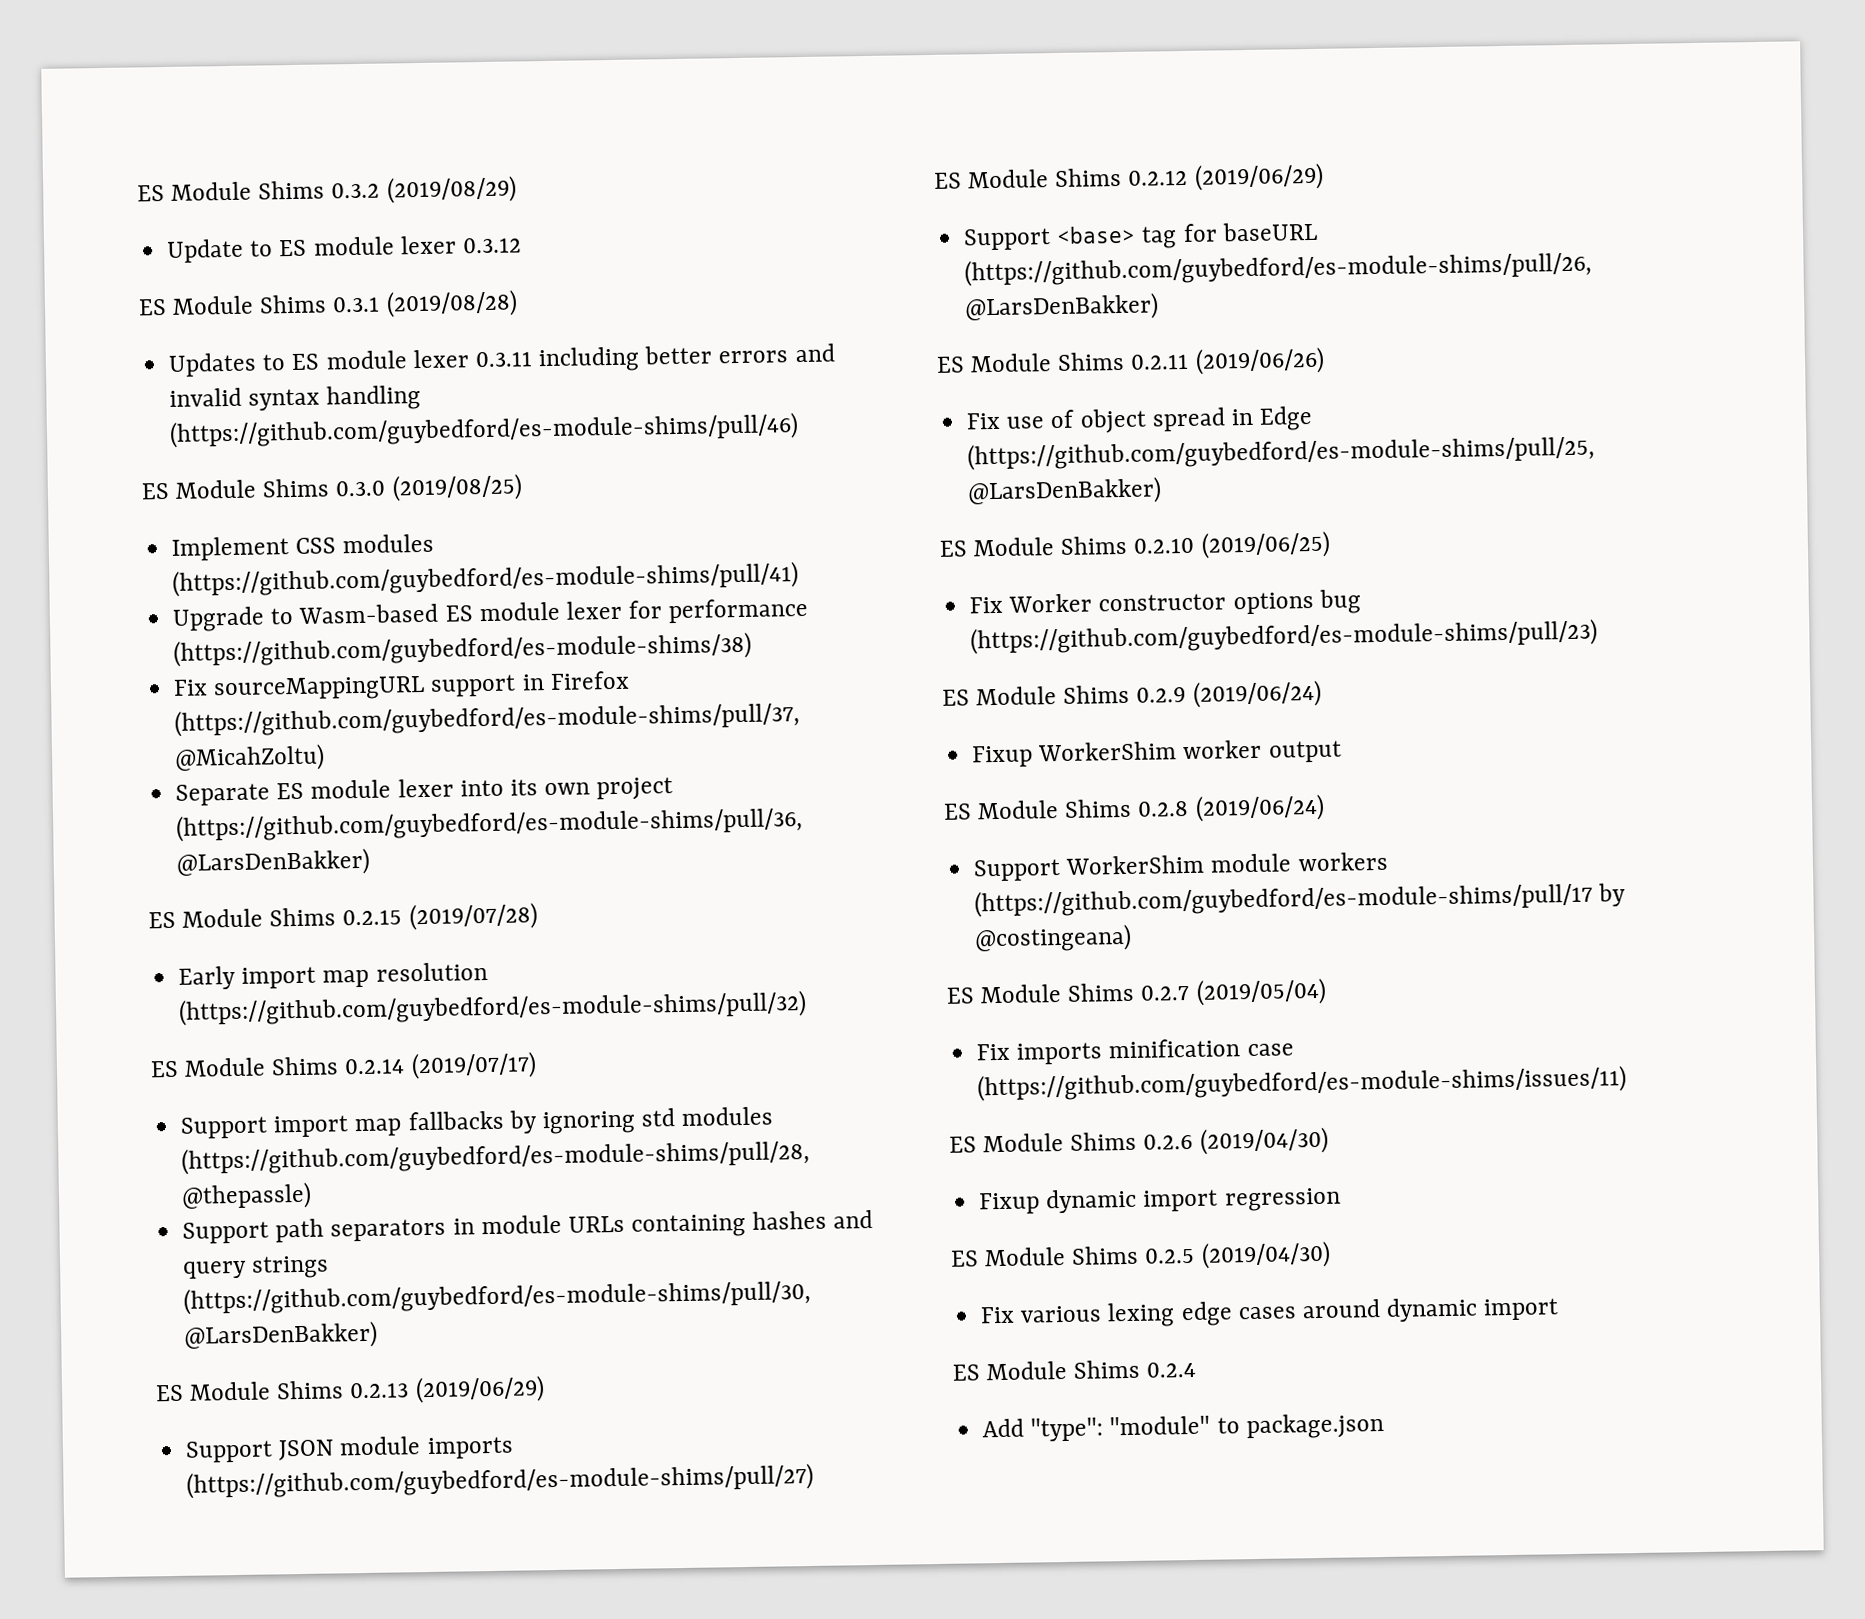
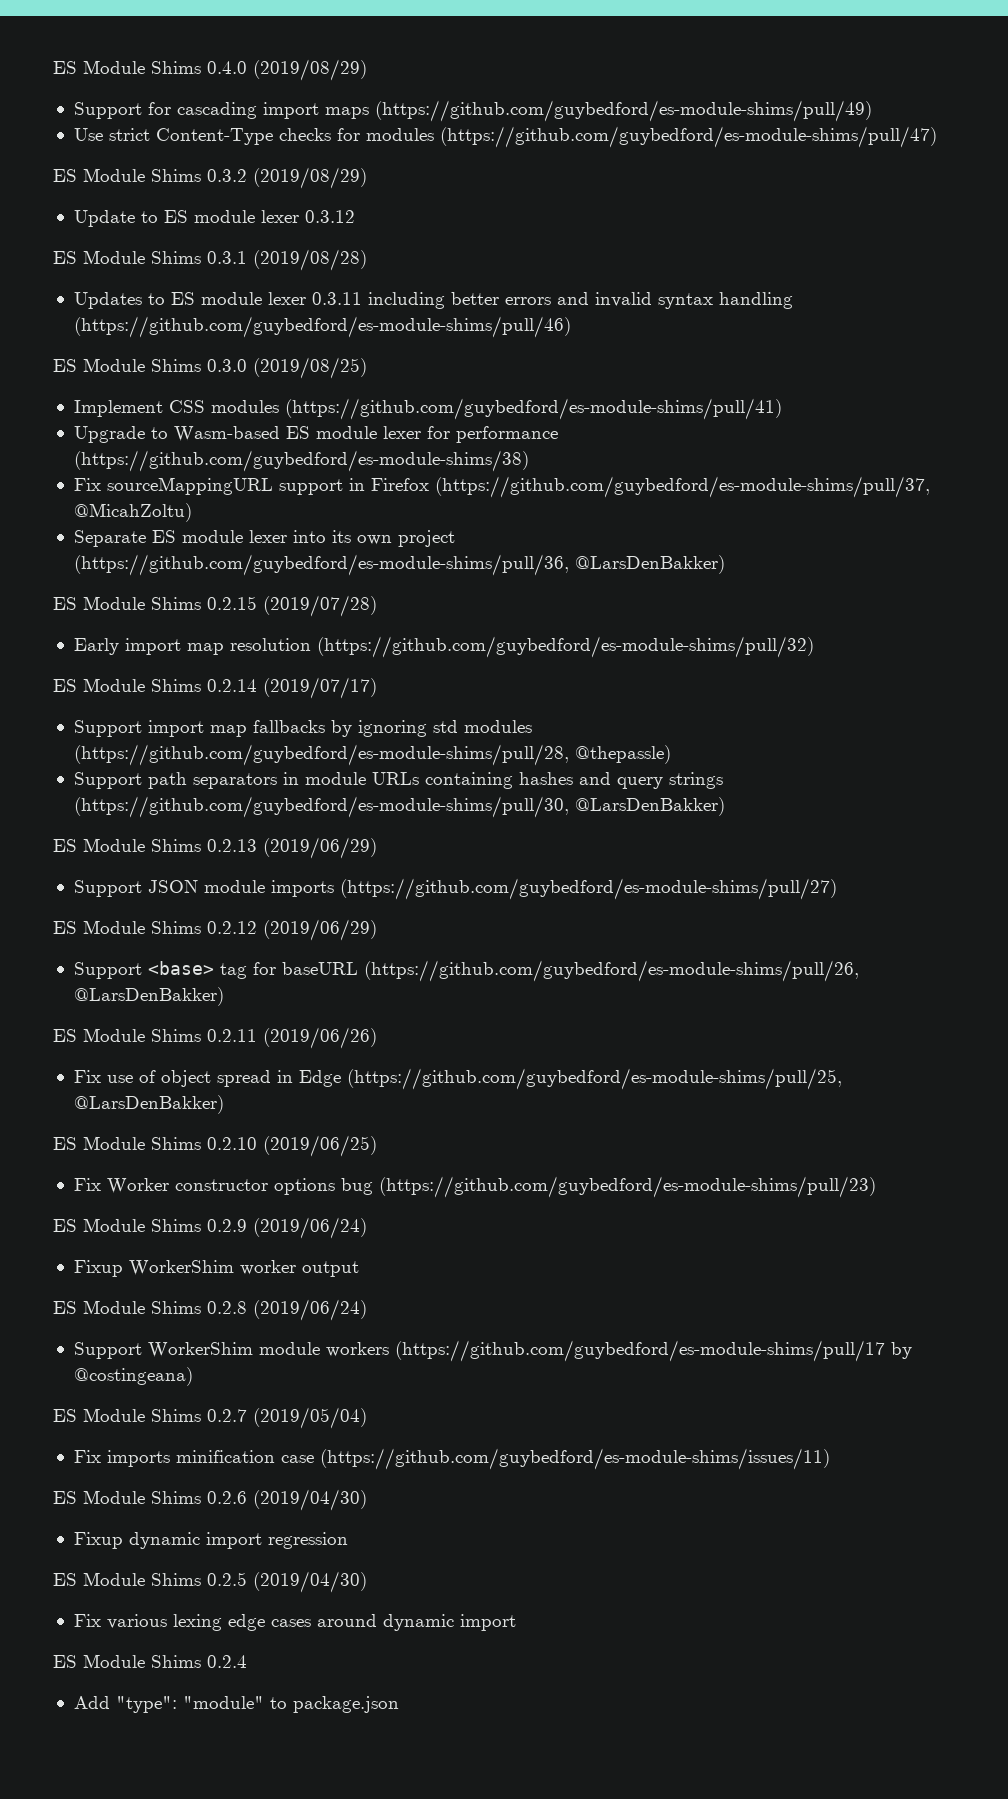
[137,180,326,202] ES Module Shims -> [53,59,367,81] [73,100,872,122] [73,126,937,148] [53,168,201,182] ES Module Shims 0.4.0 (2019/08/29) // Support for cascading import maps (https://github.com/guybedford/es-module-shims/pull/49) // Use strict Content-Type checks for modules (https://github.com/guybedford/es-module-shims/pull/47) // ES Module Shims

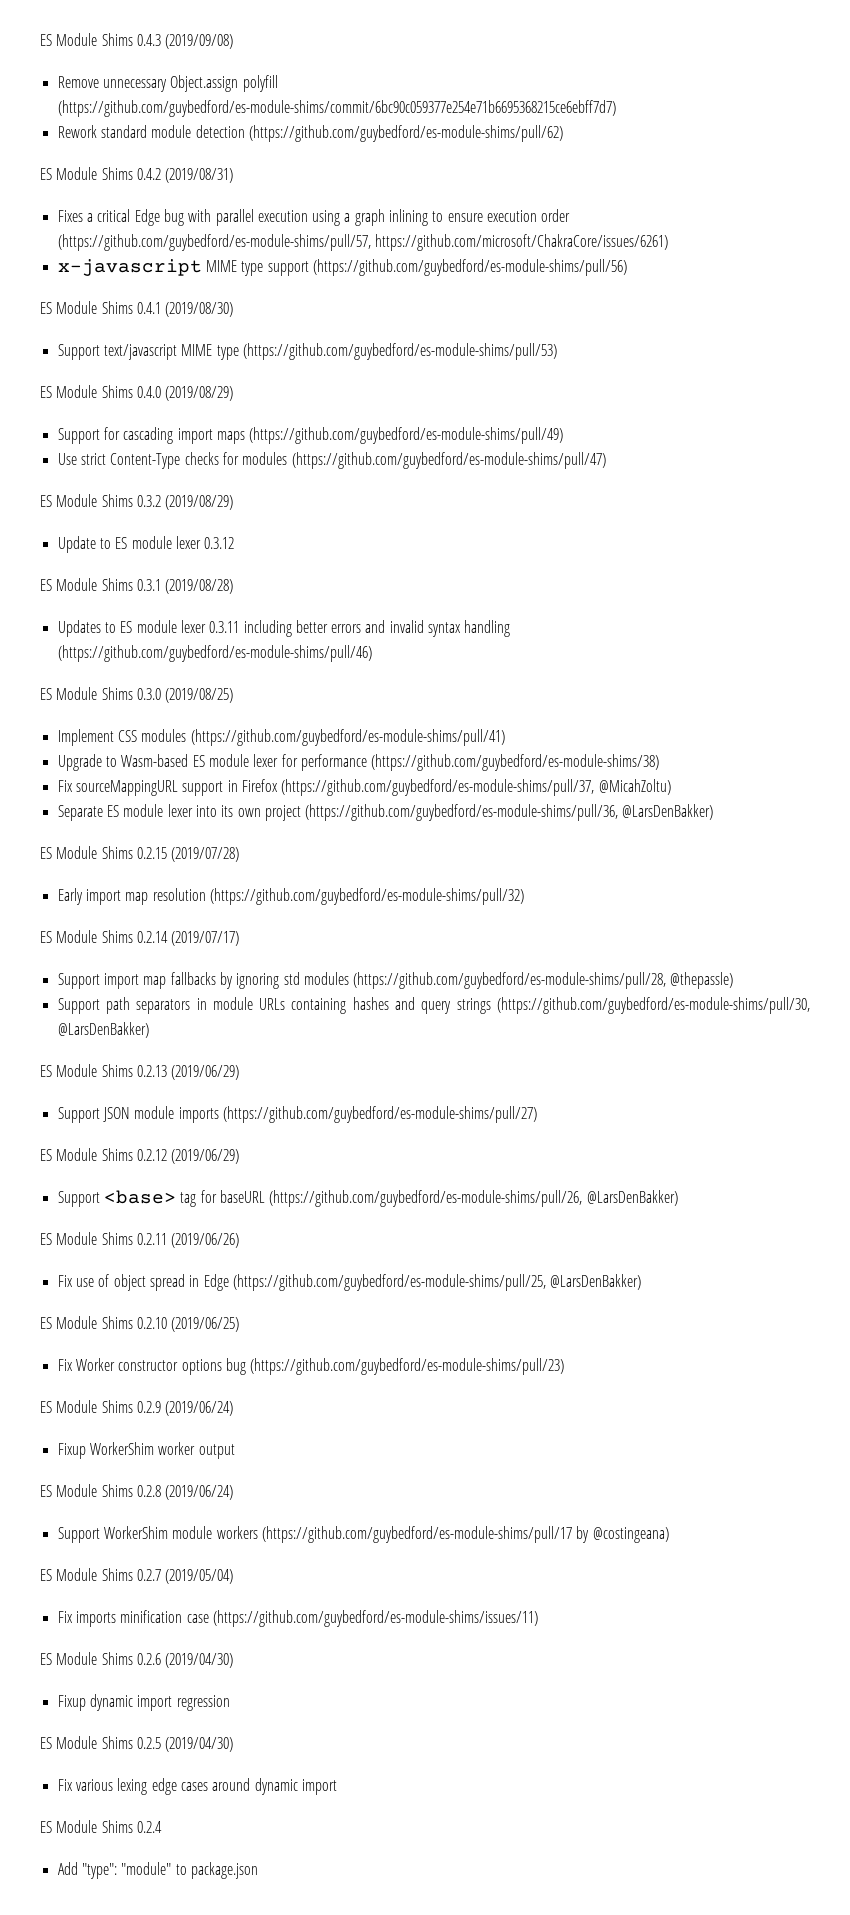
[53,60,201,74] ES Module Shims -> [40,33,234,49] [57,75,278,92] [57,100,616,117] [57,125,563,142] [40,167,234,183] [57,209,571,226] [57,234,668,251] [57,259,627,276] [40,301,234,317] [57,343,557,360] [40,385,133,398] ES Module Shims 0.4.3 (2019/09/08) // Remove unnecessary Object.assign polyfill (https://github.com/guybedford/es-module-shims/commit/6bc90c059377e254e71b6695368215ce6ebff7d7) // Rework standard module detection (https://github.com/guybedford/es-module-shims/pull/62) // ES Module Shims 0.4.2 (2019/08/31) // Fixes a critical Edge bug with parallel execution using a graph inlining to ensure execution order (https://github.com/guybedford/es-module-shims/pull/57, https://github.com/microsoft/ChakraCore/issues/6261) // x-javascript MIME type support (https://github.com/guybedford/es-module-shims/pull/56) // ES Module Shims 0.4.1 (2019/08/30) // Support text/javascript MIME type (https://github.com/guybedford/es-module-shims/pull/53) // ES Module Shims

